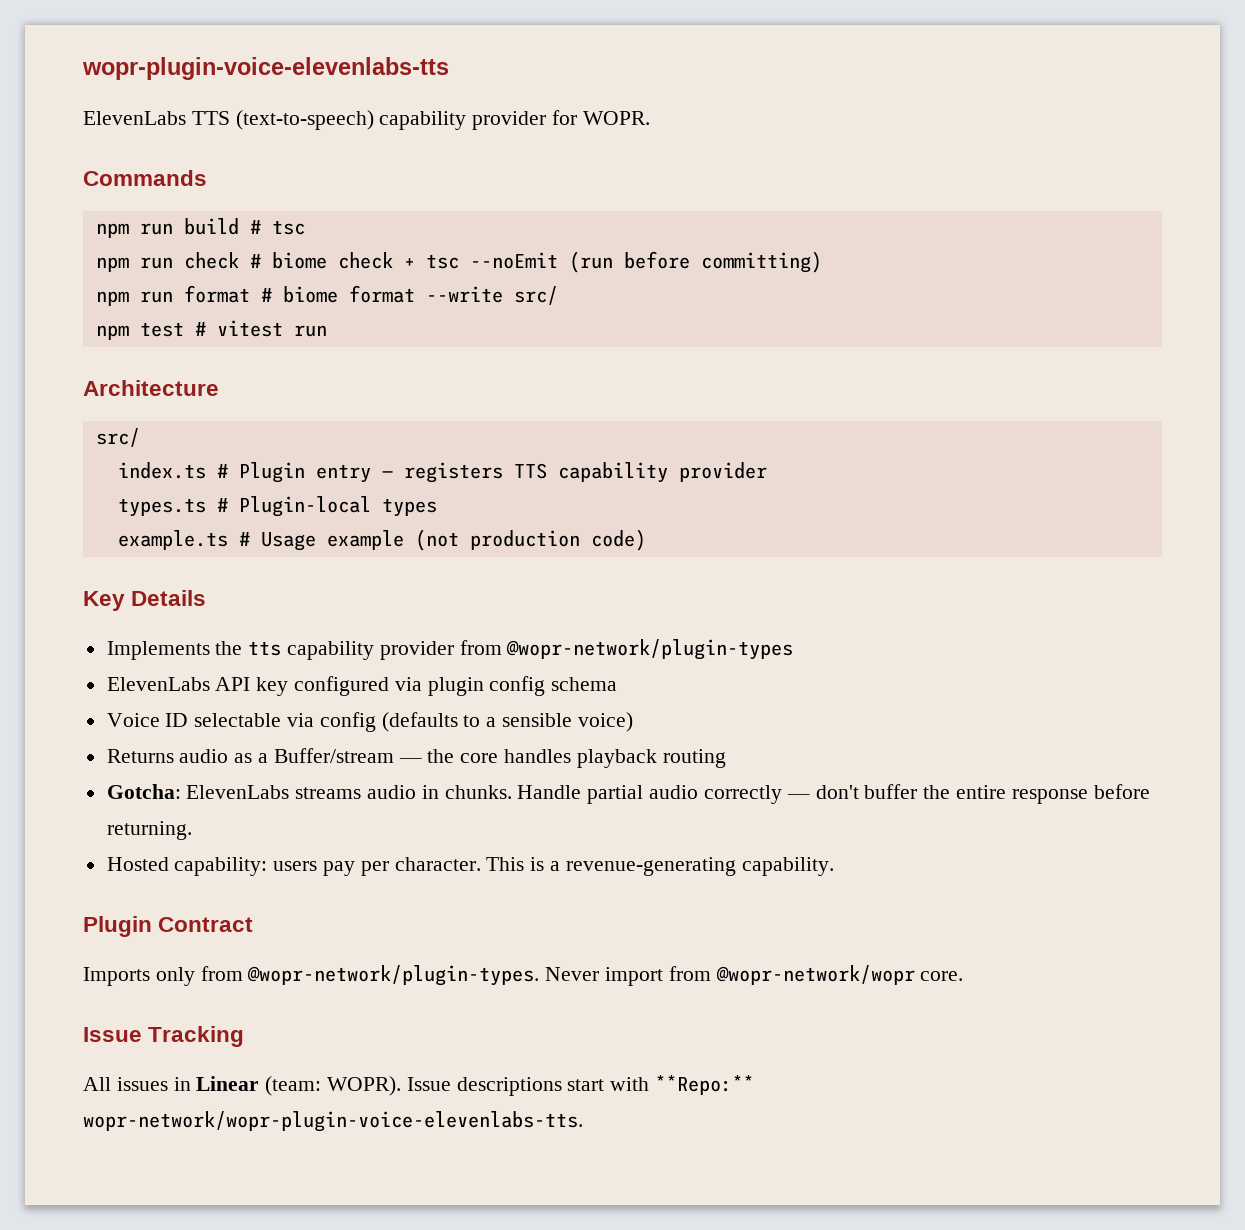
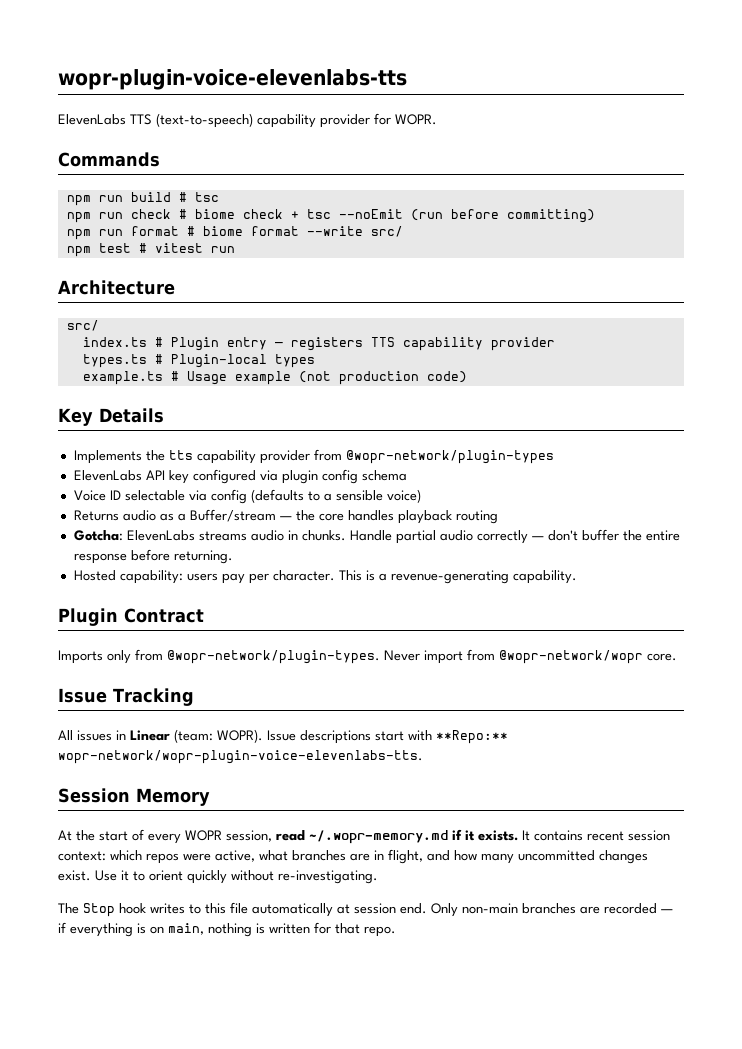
(583, 1121) none -> [58,788,210,806] [58,829,670,844] [58,849,648,864] [58,870,378,884] [58,902,673,917] [58,922,396,937] // Session Memory // At the start of every WOPR session, read ~/.wopr-memory.md if it exists. It contains recent session context: which repos were active, what branches are in flight, and how many uncommitted changes exist. Use it to orient quickly without re-investigating. // The Stop hook writes to this file automatically at session end. Only non-main branches are recorded — if everything is on main, nothing is written for that repo.

